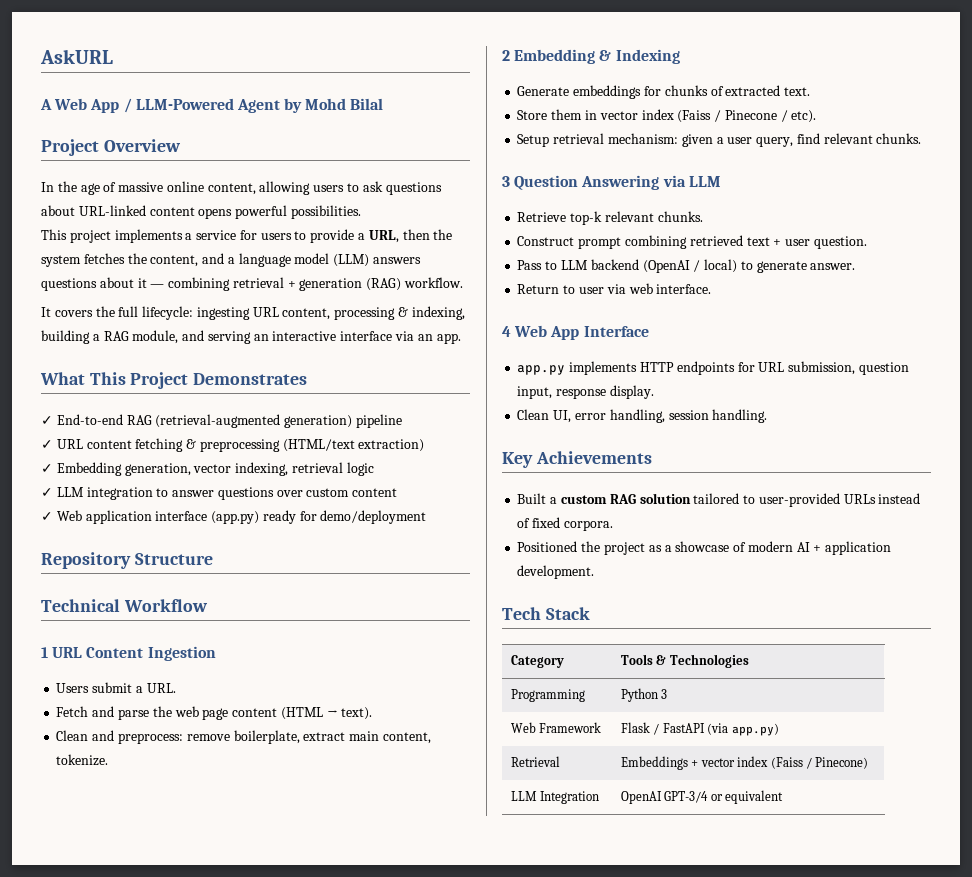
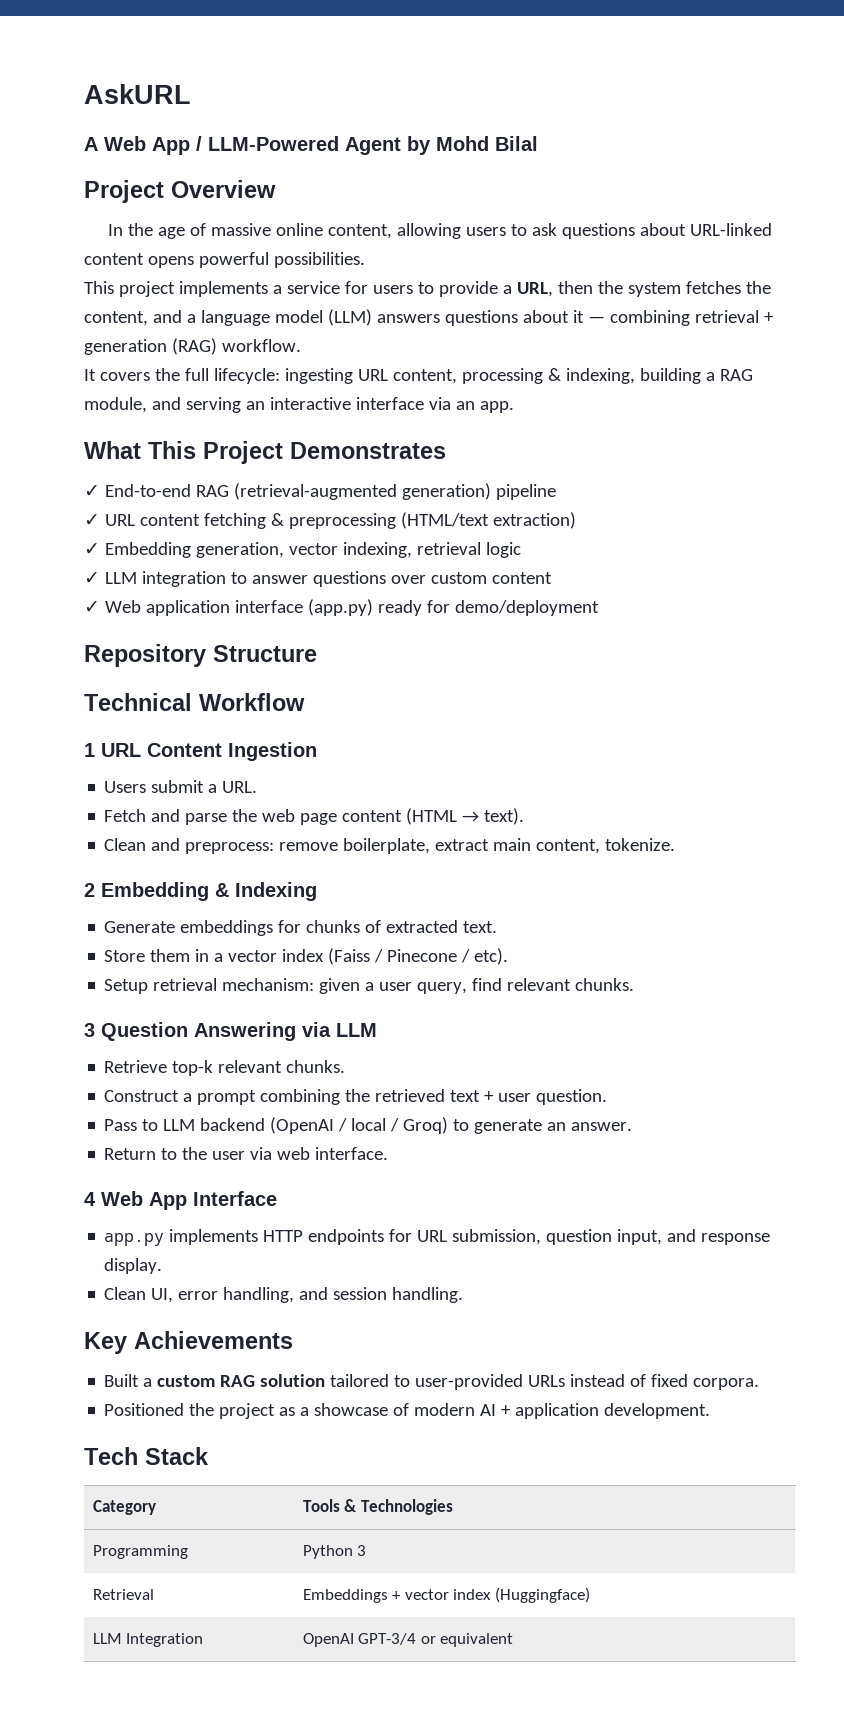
(597, 115) none -> [214,953,224,962] a
(575, 241) none -> [183,1093,193,1102] a
(687, 242) none -> [345,1089,371,1102] the
[704,259,738,273] local) -> [351,1117,449,1134] local / Groq)
(807, 267) none -> [547,1122,567,1131] an
(576, 289) none -> [182,1147,208,1160] the
(553, 392) none -> [667,1229,697,1242] and
(665, 416) none -> [299,1287,329,1300] and
[511,722,602,733] [621,722,779,736] // Web Framework | Flask / FastAPI (via app.py) -> (367, 1550) none
[770,757,869,769] (Faiss / Pinecone) -> [494,1587,590,1603] (Huggingface)

